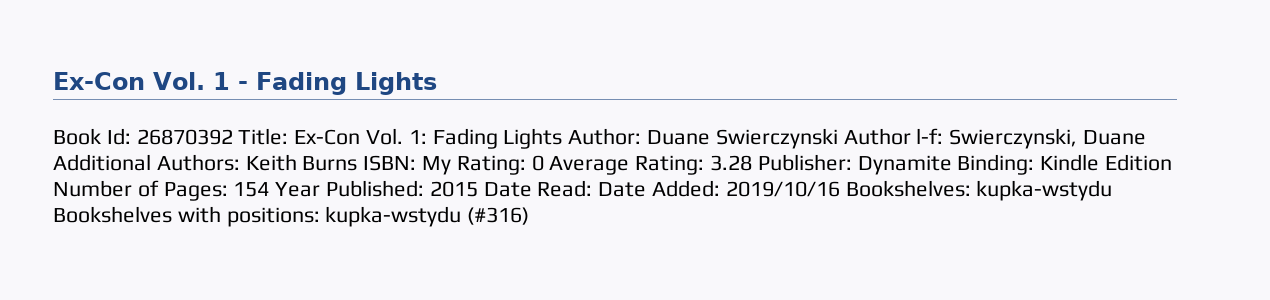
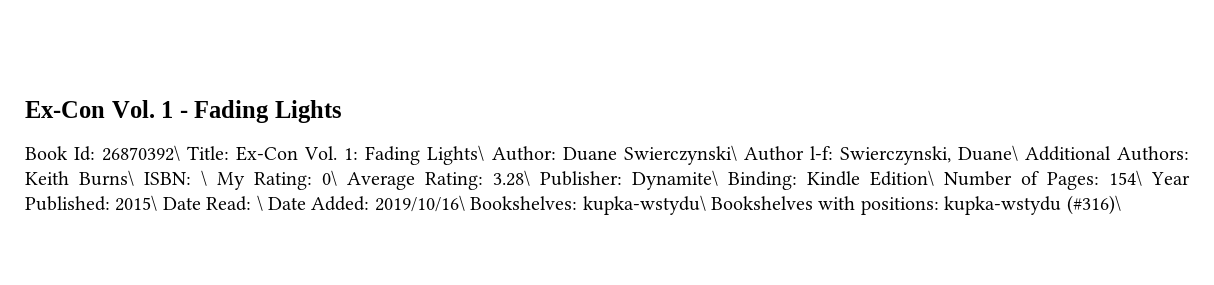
[136,129,233,145] 26870392 -> [102,145,181,161] 26870392\
[503,128,563,149] Lights -> [427,145,485,165] Lights\
[715,128,838,149] Swierczynski -> [623,145,737,165] Swierczynski\
[1083,130,1147,145] Duane -> [957,145,1018,161] Duane\
[302,155,417,171] Burns ISBN: -> [79,170,207,186] Burns\ ISBN: \
[531,155,544,171] 0 -> [322,170,337,186] 0\
[710,154,952,175] 3.28 Publisher: Dynamite -> [493,170,718,190] 3.28\ Publisher: Dynamite\
[1105,154,1173,171] Edition -> [870,170,934,186] Edition\
[233,182,270,197] 154 -> [1109,170,1142,186] 154\
[429,181,478,197] 2015 -> [115,195,158,211] 2015\
(593, 188) none -> [256,195,263,211] \
[725,180,1113,201] 2019/10/16 Bookshelves: kupka-wstydu -> [374,195,706,215] 2019/10/16\ Bookshelves: kupka-wstydu\
[467,207,530,225] (#316) -> [1066,195,1121,215] (#316)\

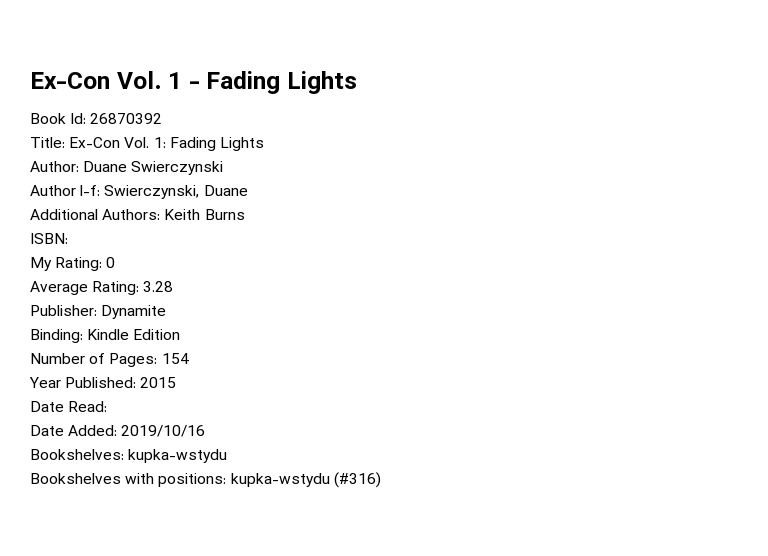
[102,145,181,161] 26870392\ -> [90,113,163,124] 26870392 //
[427,145,485,165] Lights\ -> [219,137,264,151] Lights //
[623,145,737,165] Swierczynski\ -> [131,161,224,175] Swierczynski //
[957,145,1018,161] Duane\ -> [203,185,248,196] Duane //
[79,170,134,186] Burns\ -> [204,209,245,220] Burns //
[201,170,207,186] \ -> (68, 238) //
[322,170,337,186] 0\ -> [106,257,116,268] 0 //
[493,170,718,190] 3.28\ Publisher: Dynamite\ -> [143,281,174,292] [30,305,167,319] 3.28 // Publisher: Dynamite //
[870,170,934,186] Edition\ -> [133,329,181,340] Edition //
[1109,170,1142,186] 154\ -> [161,353,189,364] 154 //
[115,195,158,211] 2015\ -> [140,377,177,388] 2015 //
[256,195,263,211] \ -> (108, 406) //
[374,195,706,215] 2019/10/16\ Bookshelves: kupka-wstydu\ -> [121,425,206,437] [30,449,228,463] 2019/10/16 // Bookshelves: kupka-wstydu //
[1066,195,1121,215] (#316)\ -> [333,472,381,488] (#316)

